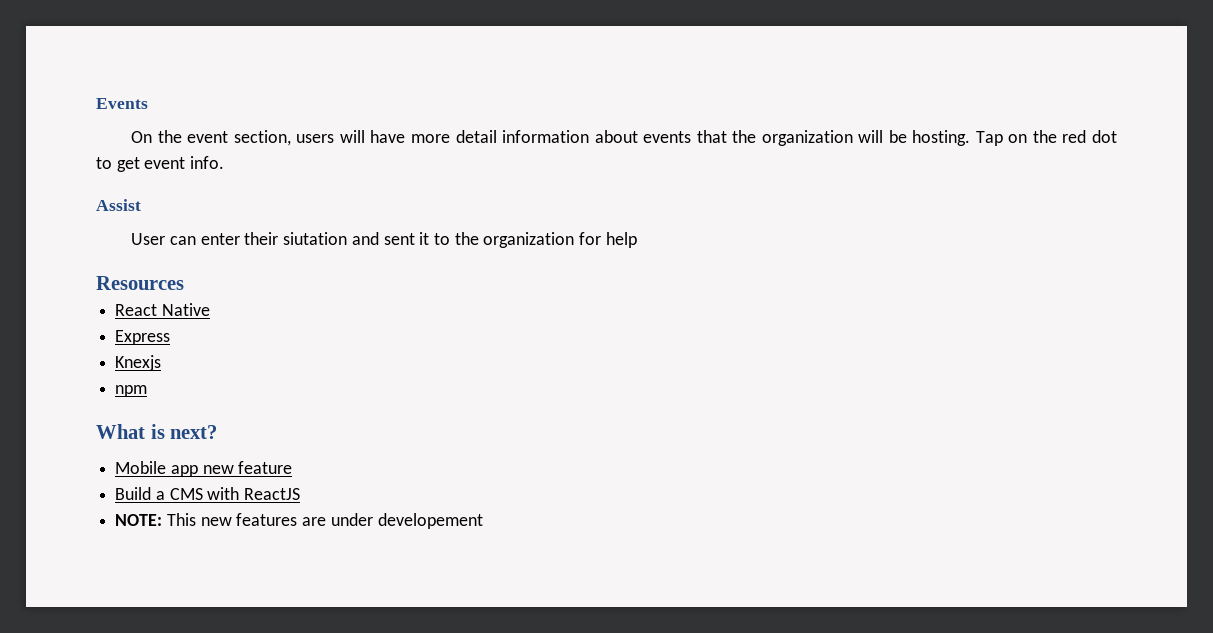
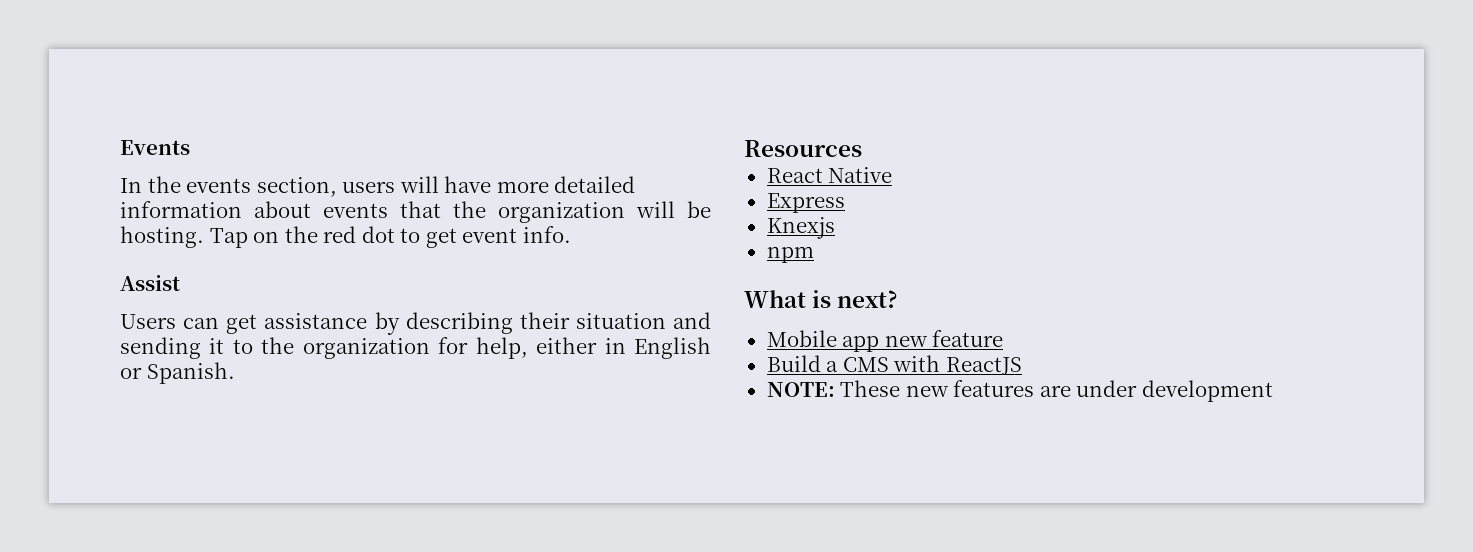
[131,130,229,143] On the event -> [120,176,252,193] In the events
[455,130,497,143] detail -> [554,176,636,193] detailed
[131,232,415,245] User can enter their siutation and sent -> [120,312,711,335] [120,337,201,359] Users can get assistance by describing their situation and sending
[605,232,637,248] help -> [475,337,712,359] [120,362,235,384] help, either in English or Spanish.
[166,513,196,526] This -> [840,380,901,397] These
[377,513,483,529] developement -> [1141,380,1273,402] development

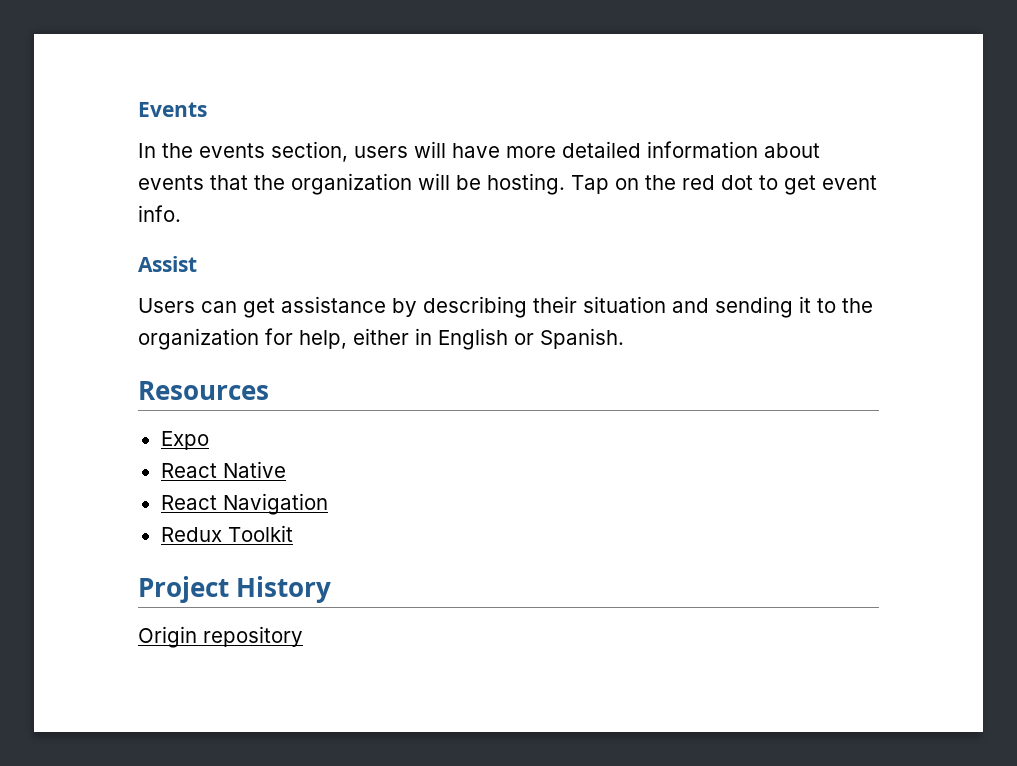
(862, 148) none -> [160,431,209,450] // Expo
[766,193,845,213] [766,217,835,239] [766,246,814,263] [744,290,899,308] [766,330,1004,352] [766,355,1022,375] [766,380,1273,402] Express // Knexjs // npm // What is next? // Mobile app new feature // Build a CMS with ReactJS // NOTE: These new features are under development -> [160,493,328,515] [160,525,293,542] [138,576,332,603] [138,626,303,648] React Navigation // Redux Toolkit // Project History // Origin repository

